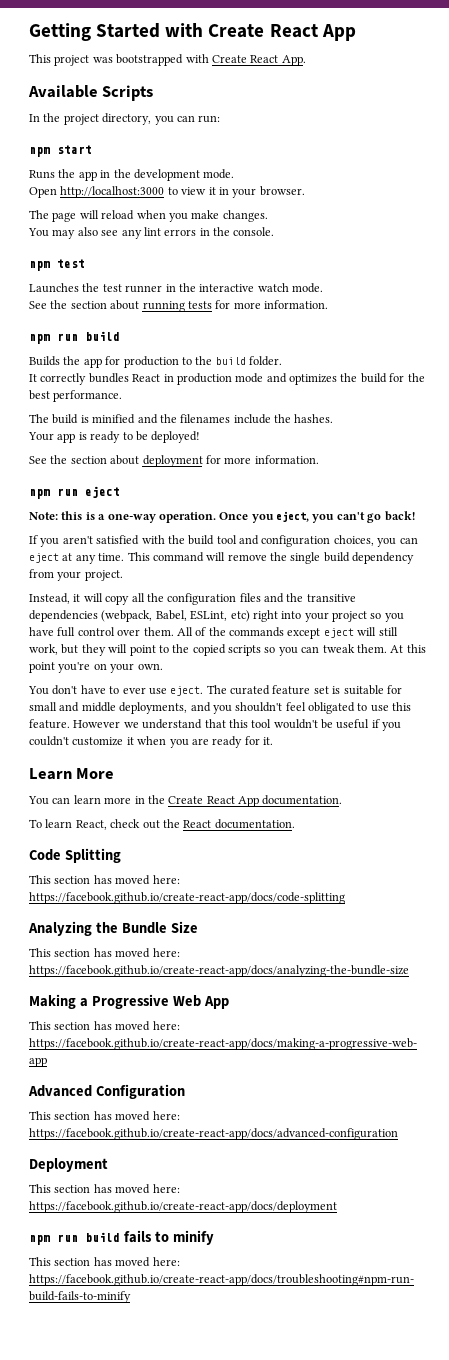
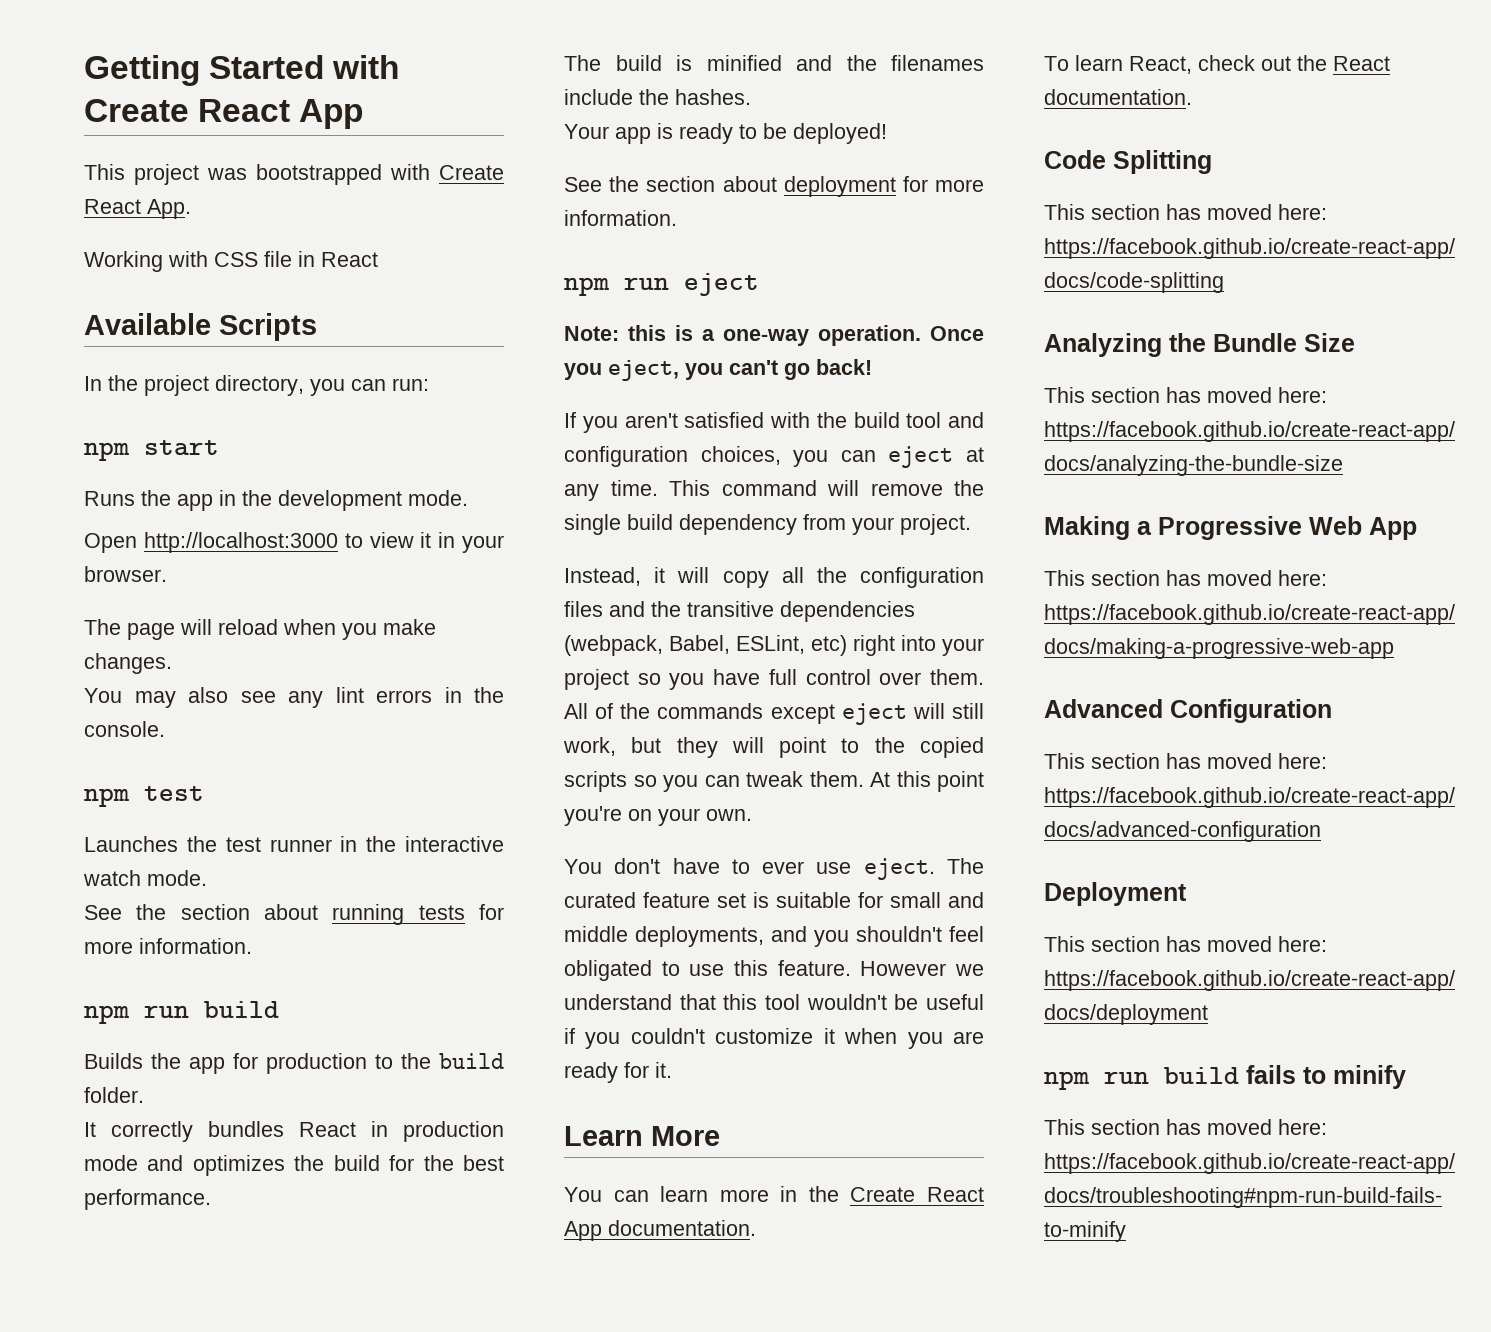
(306, 60) none -> [84,251,378,272] // Working with CSS file in React

